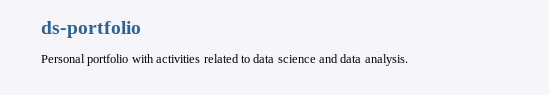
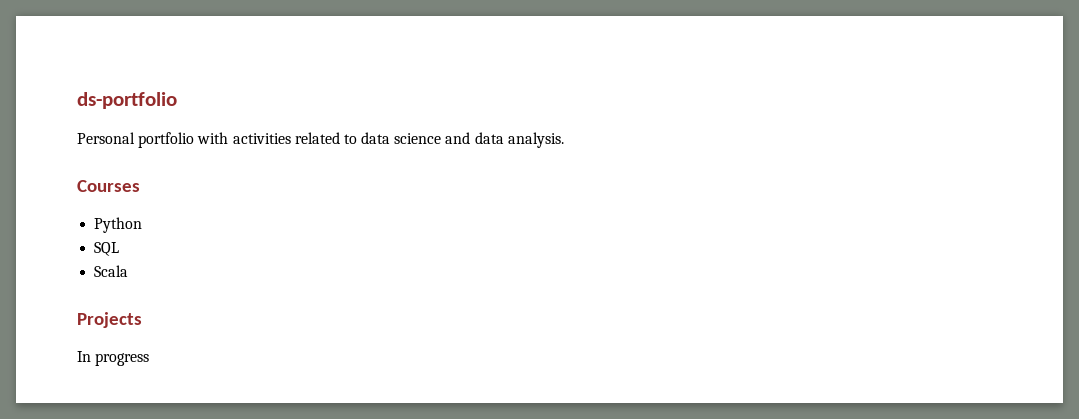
(408, 60) none -> [77,180,140,192] [94,217,143,233] [94,242,120,256] [94,265,129,277] [77,312,142,328] [77,351,150,366] // Courses // Python // SQL // Scala // Projects // In progress

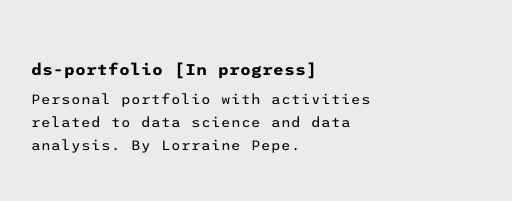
(177, 100) none -> [174,62,317,79] [In progress]
[77,180,140,192] [94,217,143,233] [94,242,120,256] [94,265,129,277] [77,312,142,328] [77,351,150,366] // Courses // Python // SQL // Scala // Projects // In progress -> [131,139,301,153] By Lorraine Pepe.

